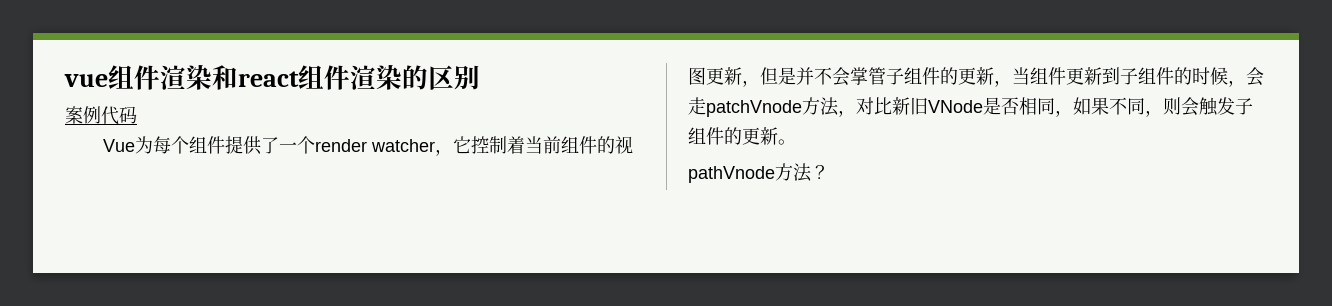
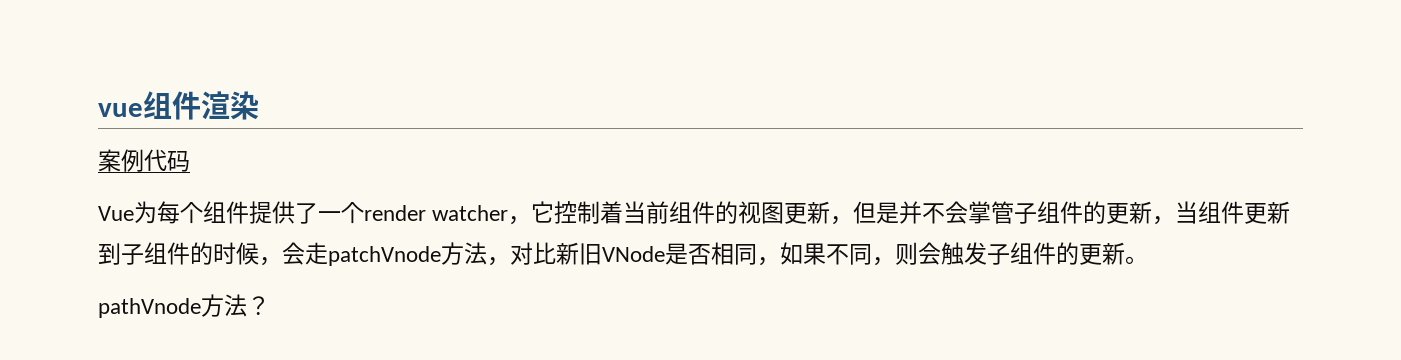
[212,64,480,90] 和react组件渲染的区别 -> (259, 105) none

